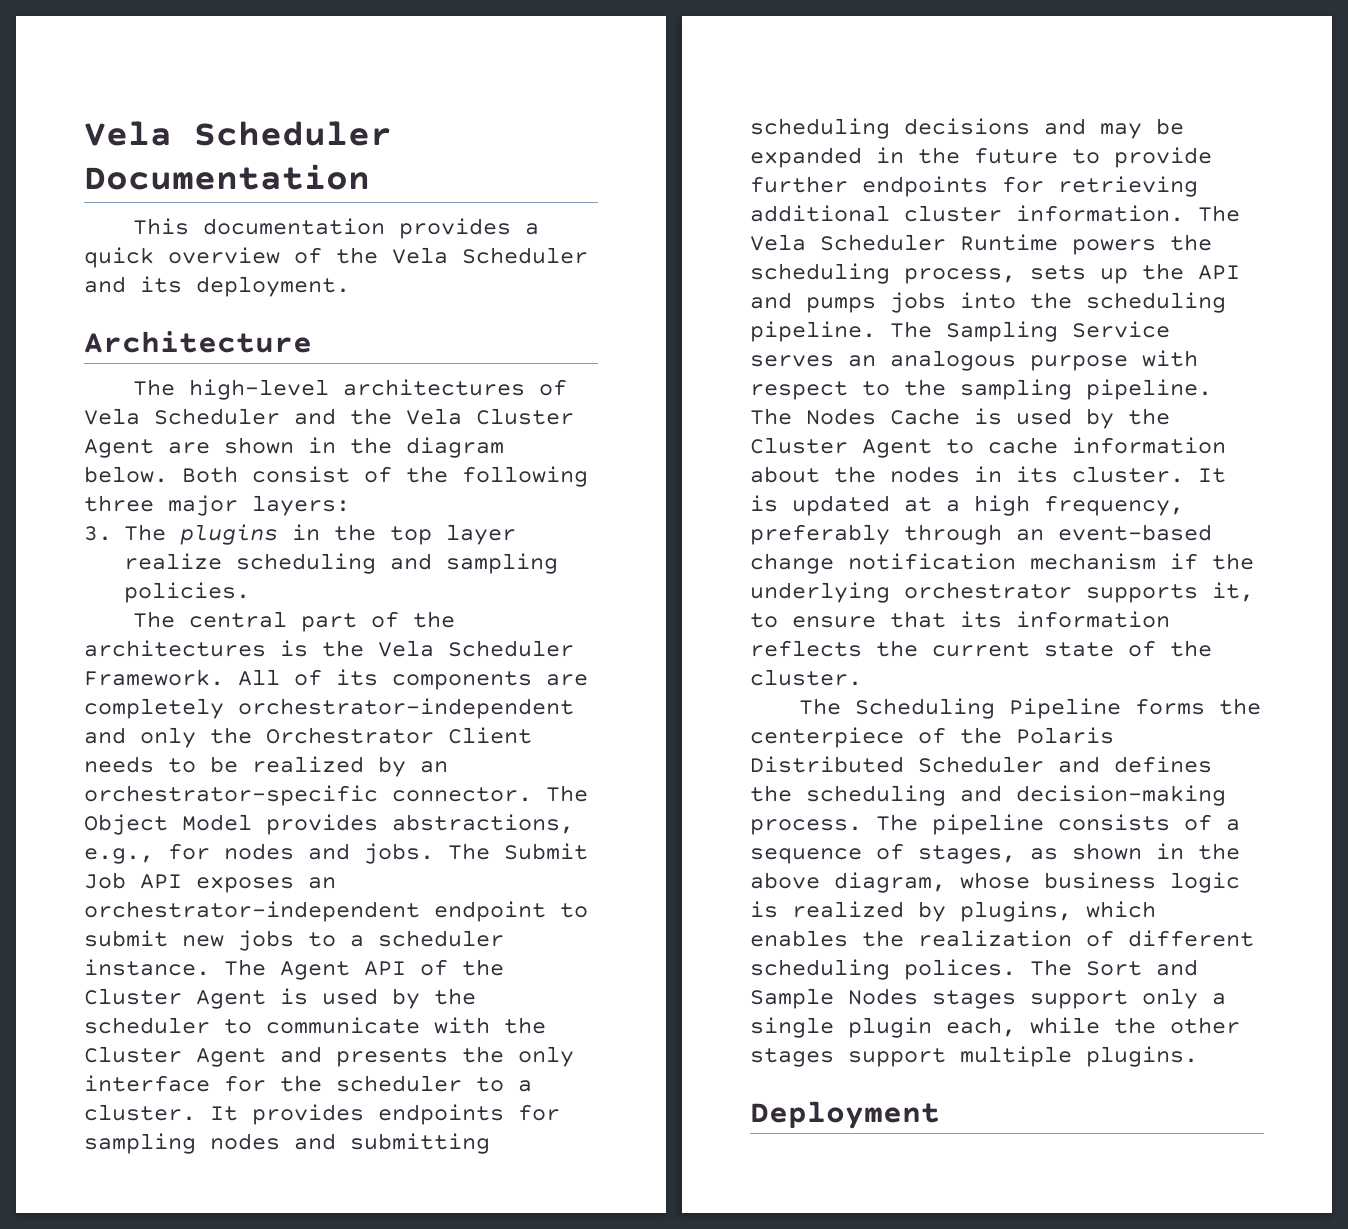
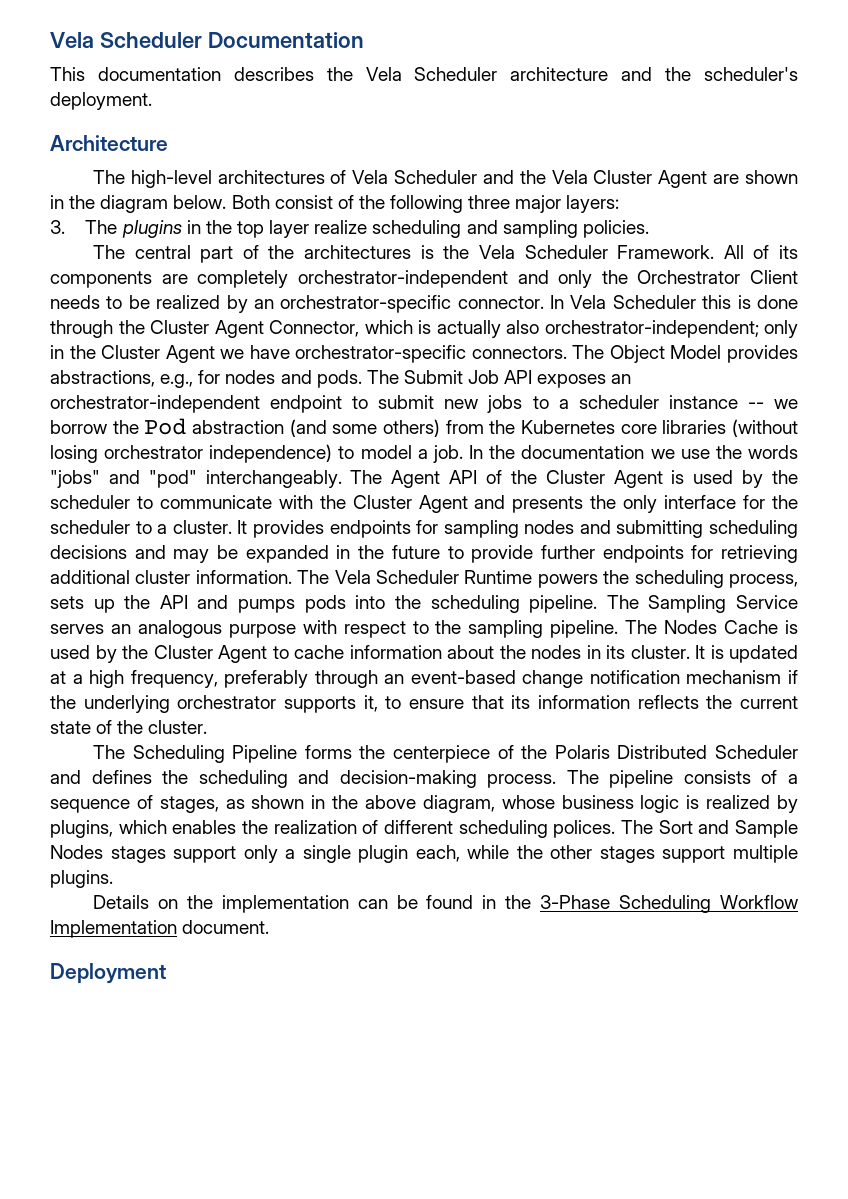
[398,218,539,239] [84,247,588,268] [84,276,182,293] provides a quick overview of the Vela Scheduler and its -> [233,67,799,81] describes the Vela Scheduler architecture and the scheduler's
(532, 794) none -> [550,295,798,309] [50,320,798,338] [50,345,567,363] In Vela Scheduler this is done through the Cluster Agent Connector, which is actually also orchestrator-independent; only in the Cluster Agent we have orchestrator-specific connectors.
[364,843,434,864] jobs. -> [316,370,362,388] pods.
[84,959,210,976] instance. -> [668,395,799,409] [50,418,799,437] [50,444,798,463] [50,470,342,488] instance -- we borrow the Pod abstraction (and some others) from the Kubernetes core libraries (without losing orchestrator independence) to model a job. In the documentation we use the words "jobs" and "pod" interchangeably.
[890,292,946,313] jobs -> [304,595,346,613] pods
(1198, 1056) none -> [92,895,798,913] [50,920,270,938] // Details on the implementation can be found in the 3-Phase Scheduling Workflow Implementation document.

